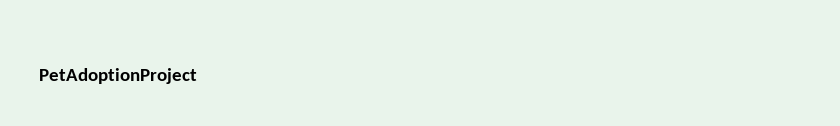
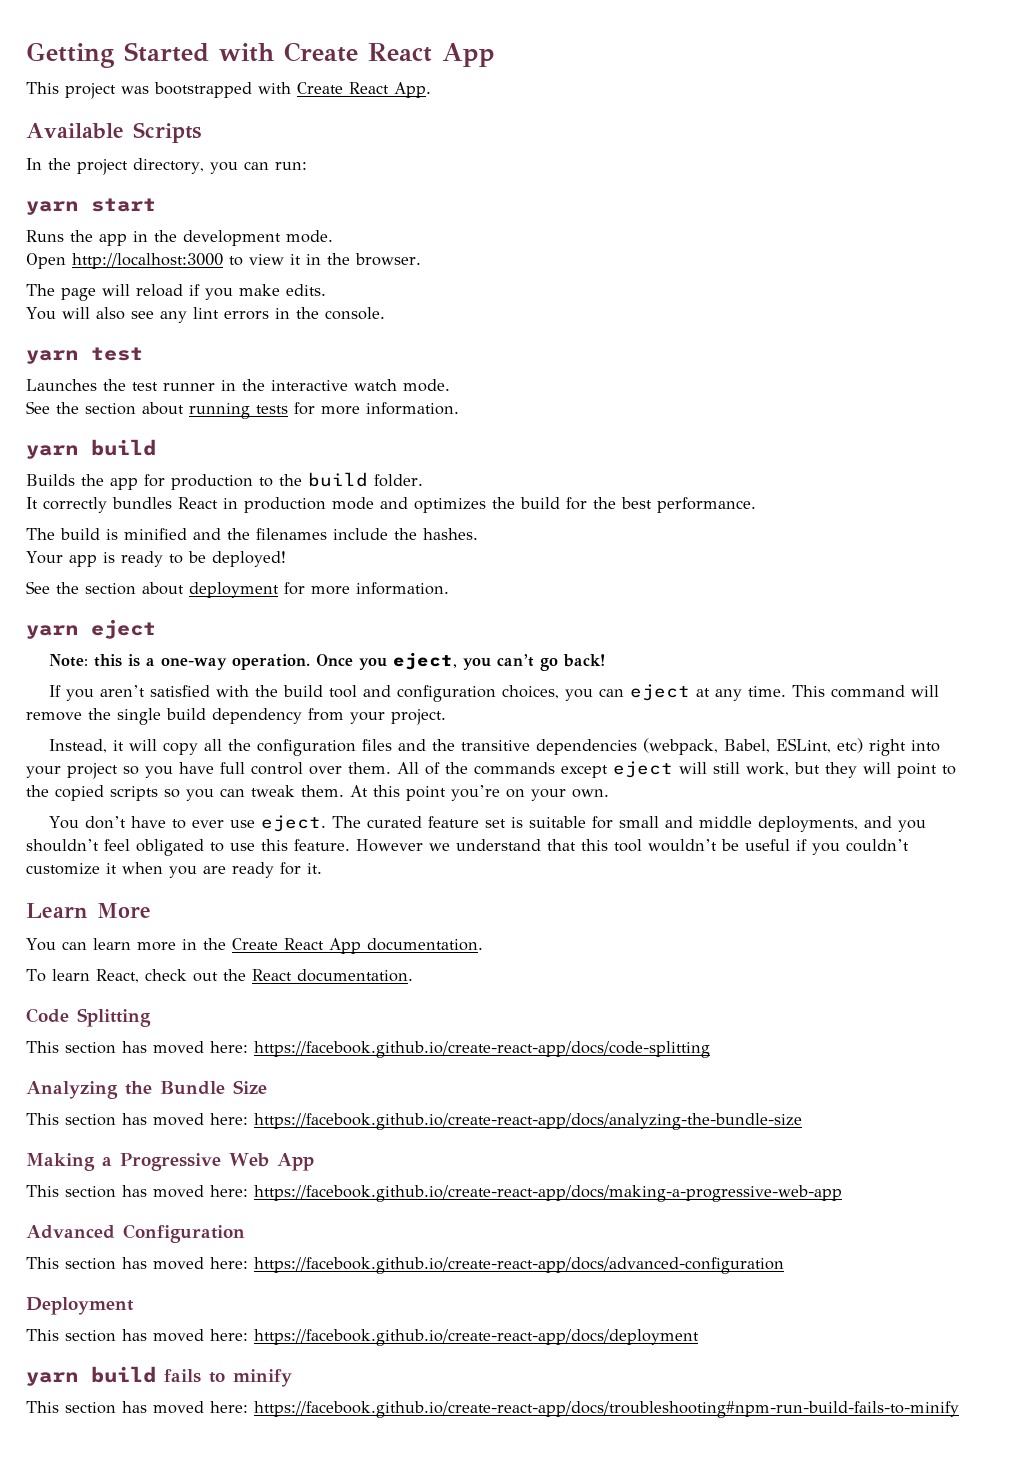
[39,68,197,84] PetAdoptionProject -> [26,42,495,68] [26,82,431,99] [26,122,201,143] [26,158,307,175] [26,198,156,215] [26,230,333,246] [26,253,421,269] [26,284,326,301] [26,307,385,323] [26,347,143,364] [26,379,450,392] [26,401,459,419] [26,439,156,459] [26,472,423,490] [26,497,756,513] [26,528,478,540] [26,551,286,567] [26,581,449,598] [26,619,156,639] [49,652,606,671] [49,684,940,702] [26,708,446,725] [49,738,941,756] [26,761,956,779] [26,785,609,801] [49,815,927,832] [26,839,909,856] [26,862,322,878] [26,903,151,918] [26,938,483,954] [26,969,413,983] [26,1008,151,1027] [26,1041,710,1058] [26,1080,267,1099] [26,1113,802,1130] [26,1153,314,1171] [26,1185,842,1202] [26,1224,245,1243] [26,1257,784,1274] [26,1297,134,1315] [26,1329,699,1346] [26,1366,292,1387] [26,1401,959,1418] Getting Started with Create React App // This project was bootstrapped with Create React App. // Available Scripts // In the project directory, you can run: // yarn start // Runs the app in the development mode. // Open http://localhost:3000 to view it in the browser. // The page will reload if you make edits. // You will also see any lint errors in the console. // yarn test // Launches the test runner in the interactive watch mode. // See the section about running tests for more information. // yarn build // Builds the app for production to the build folder. // It correctly bundles React in production mode and optimizes the build for the best performance. // The build is minified and the filenames include the hashes. // Your app is ready to be deployed! // See the section about deployment for more information. // yarn eject // Note: this is a one-way operation. Once you eject, you can’t go back! // If you aren’t satisfied with the build tool and configuration choices, you can eject at any time. This command will remove the single build dependency from your project. // Instead, it will copy all the configuration files and the transitive dependencies (webpack, Babel, ESLint, etc) right into your project so you have full control over them. All of the commands except eject will still work, but they will point to the copied scripts so you can tweak them. At this point you’re on your own. // You don’t have to ever use eject. The curated feature set is suitable for small and middle deployments, and you shouldn’t feel obligated to use this feature. However we understand that this tool wouldn’t be useful if you couldn’t customize it when you are ready for it. // Learn More // You can learn more in the Create React App documentation. // To learn React, check out the React documentation. // Code Splitting // This section has moved here: https://facebook.github.io/create-react-app/docs/code-splitting // Analyzing the Bundle Size // This section has moved here: https://facebook.github.io/create-react-app/docs/analyzing-the-bundle-size // Making a Progressive Web App // This section has moved here: https://facebook.github.io/create-react-app/docs/making-a-progressive-web-app // Advanced Configuration // This section has moved here: https://facebook.github.io/create-react-app/docs/advanced-configuration // Deployment // This section has moved here: https://facebook.github.io/create-react-app/docs/deployment // yarn build fails to minify // This section has moved here: https://facebook.github.io/create-react-app/docs/troubleshooting#npm-run-build-fails-to-minify

